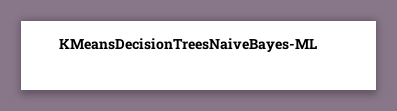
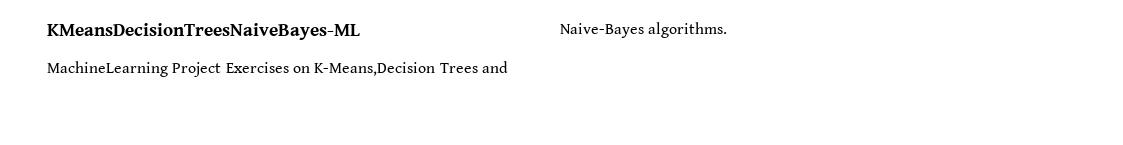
(317, 45) none -> [47,61,508,77] [560,22,728,38] // MachineLearning Project Exercises on K-Means,Decision Trees and Naive-Bayes algorithms.

